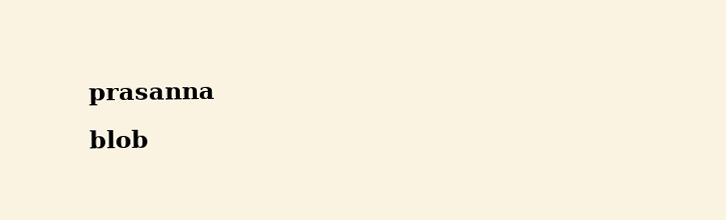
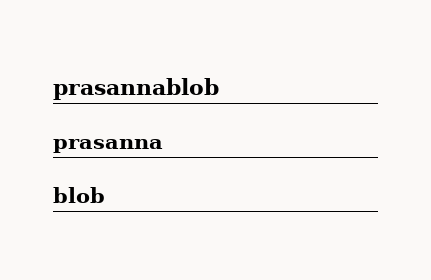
(88, 96) none -> [53,78,219,100] prasannablob //

